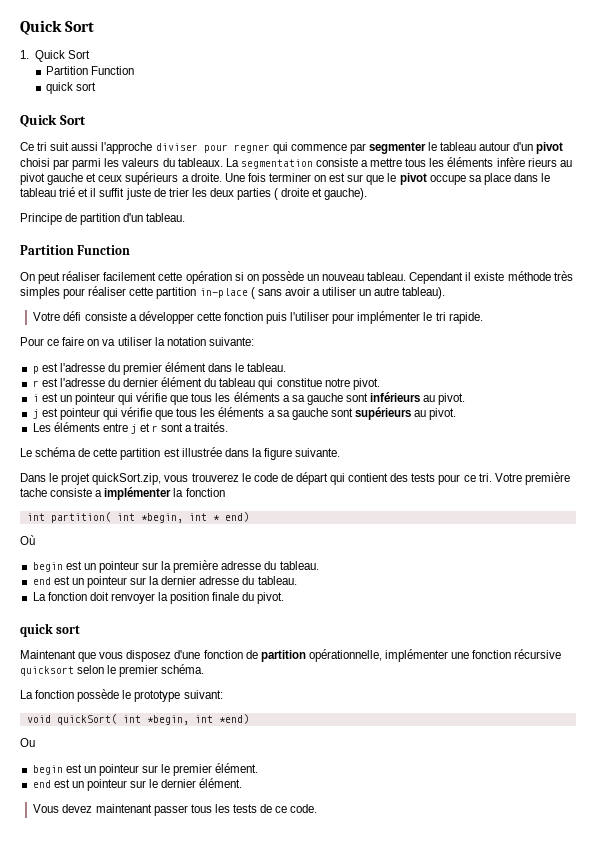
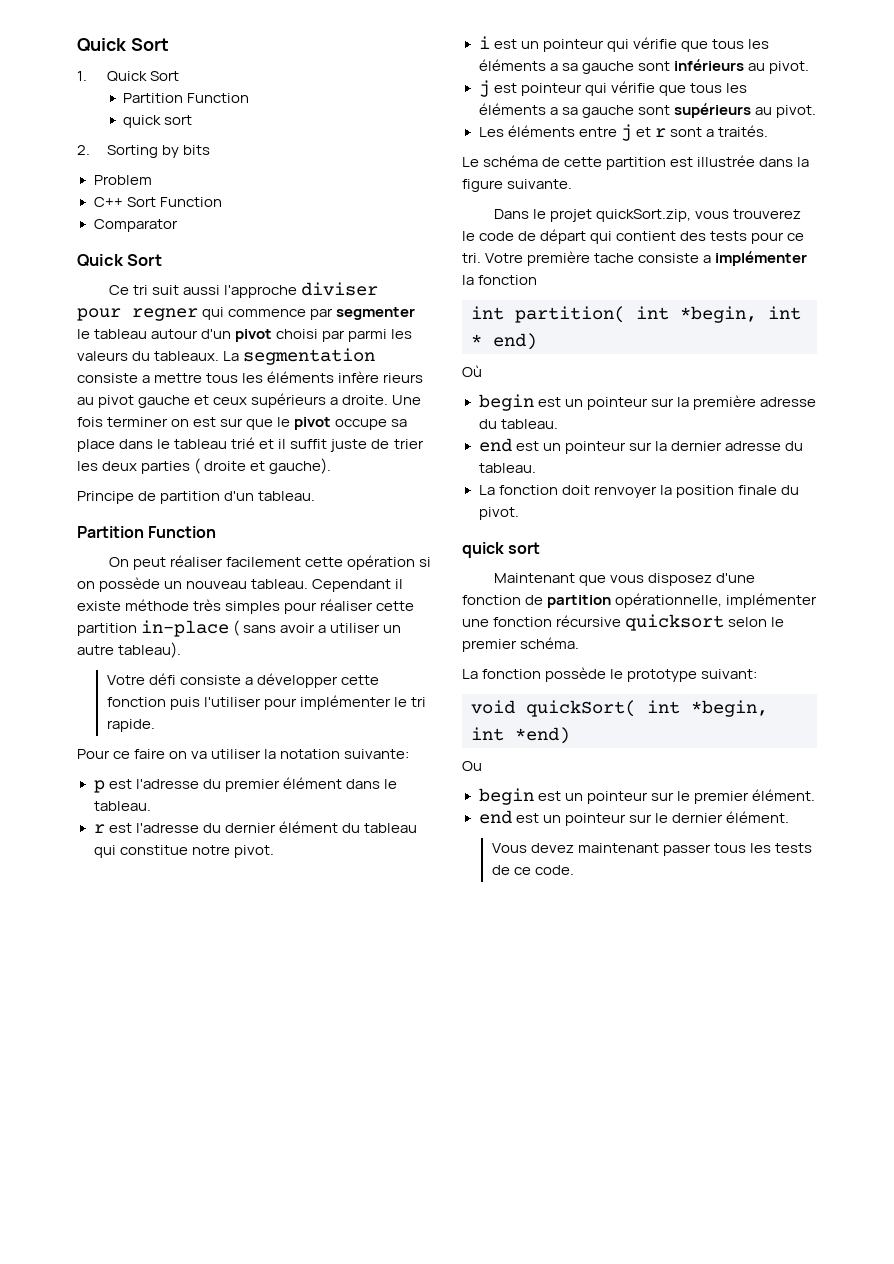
(97, 86) none -> [77,145,210,158] [93,175,152,185] [93,197,222,207] [93,219,178,232] // 2. Sorting by bits // Problem // C++ Sort Function // Comparator

